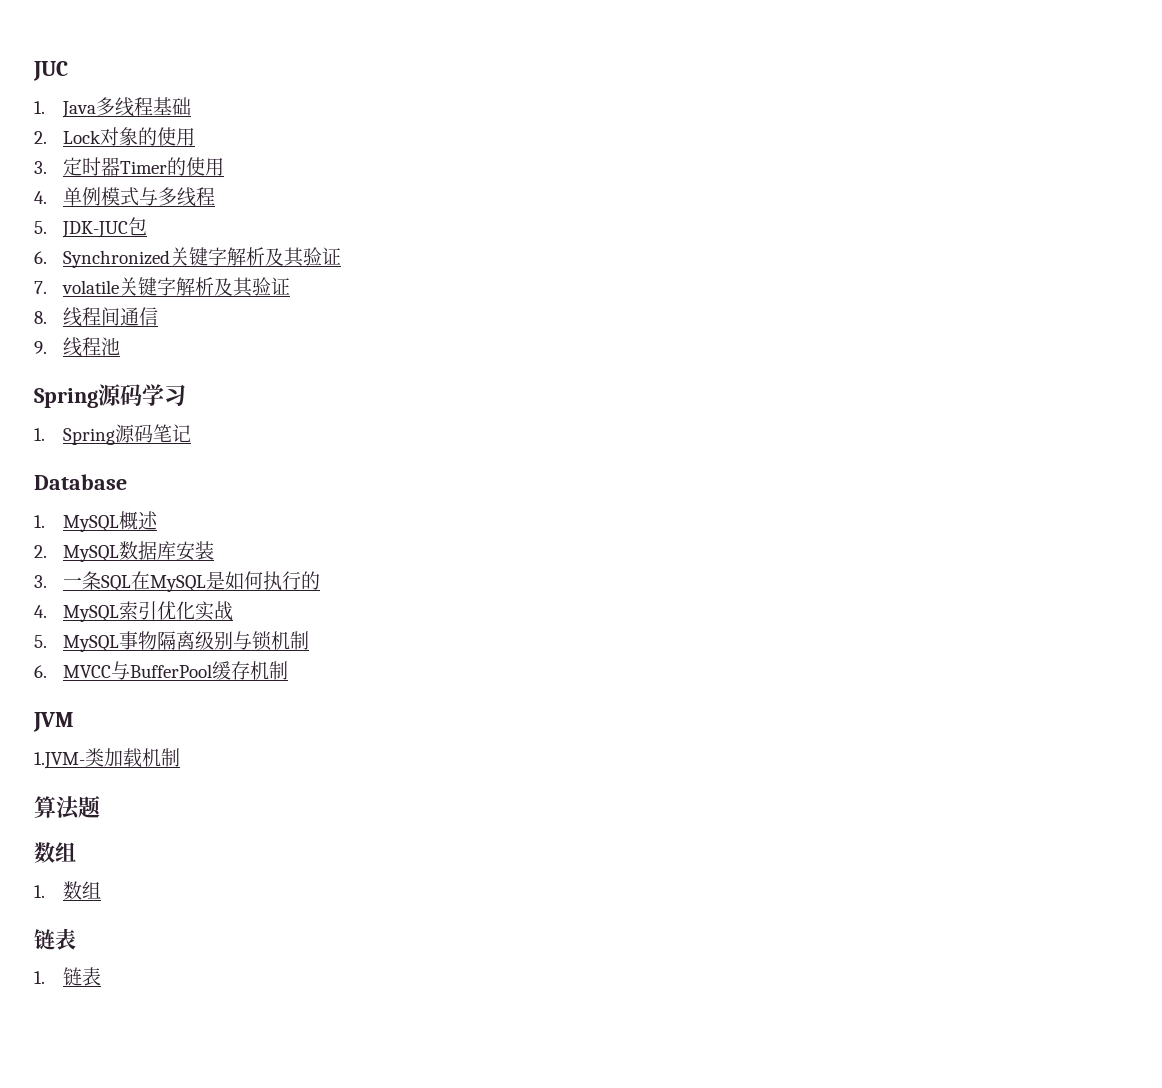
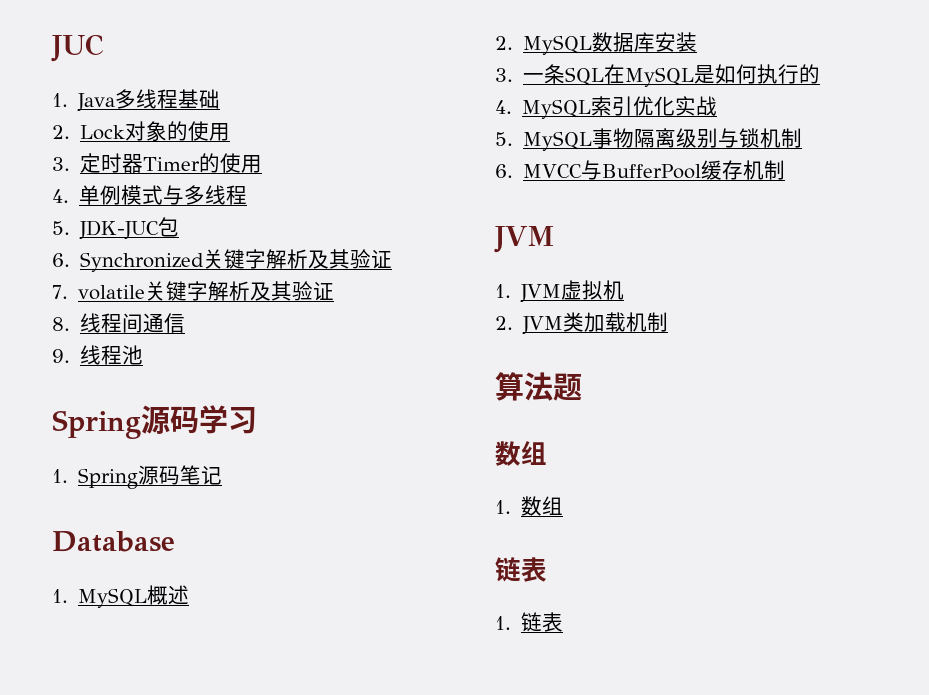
[34,752,85,769] 1.JVM- -> [495,280,625,303] [495,316,564,335] 1. JVM虚拟机 // 2. JVM

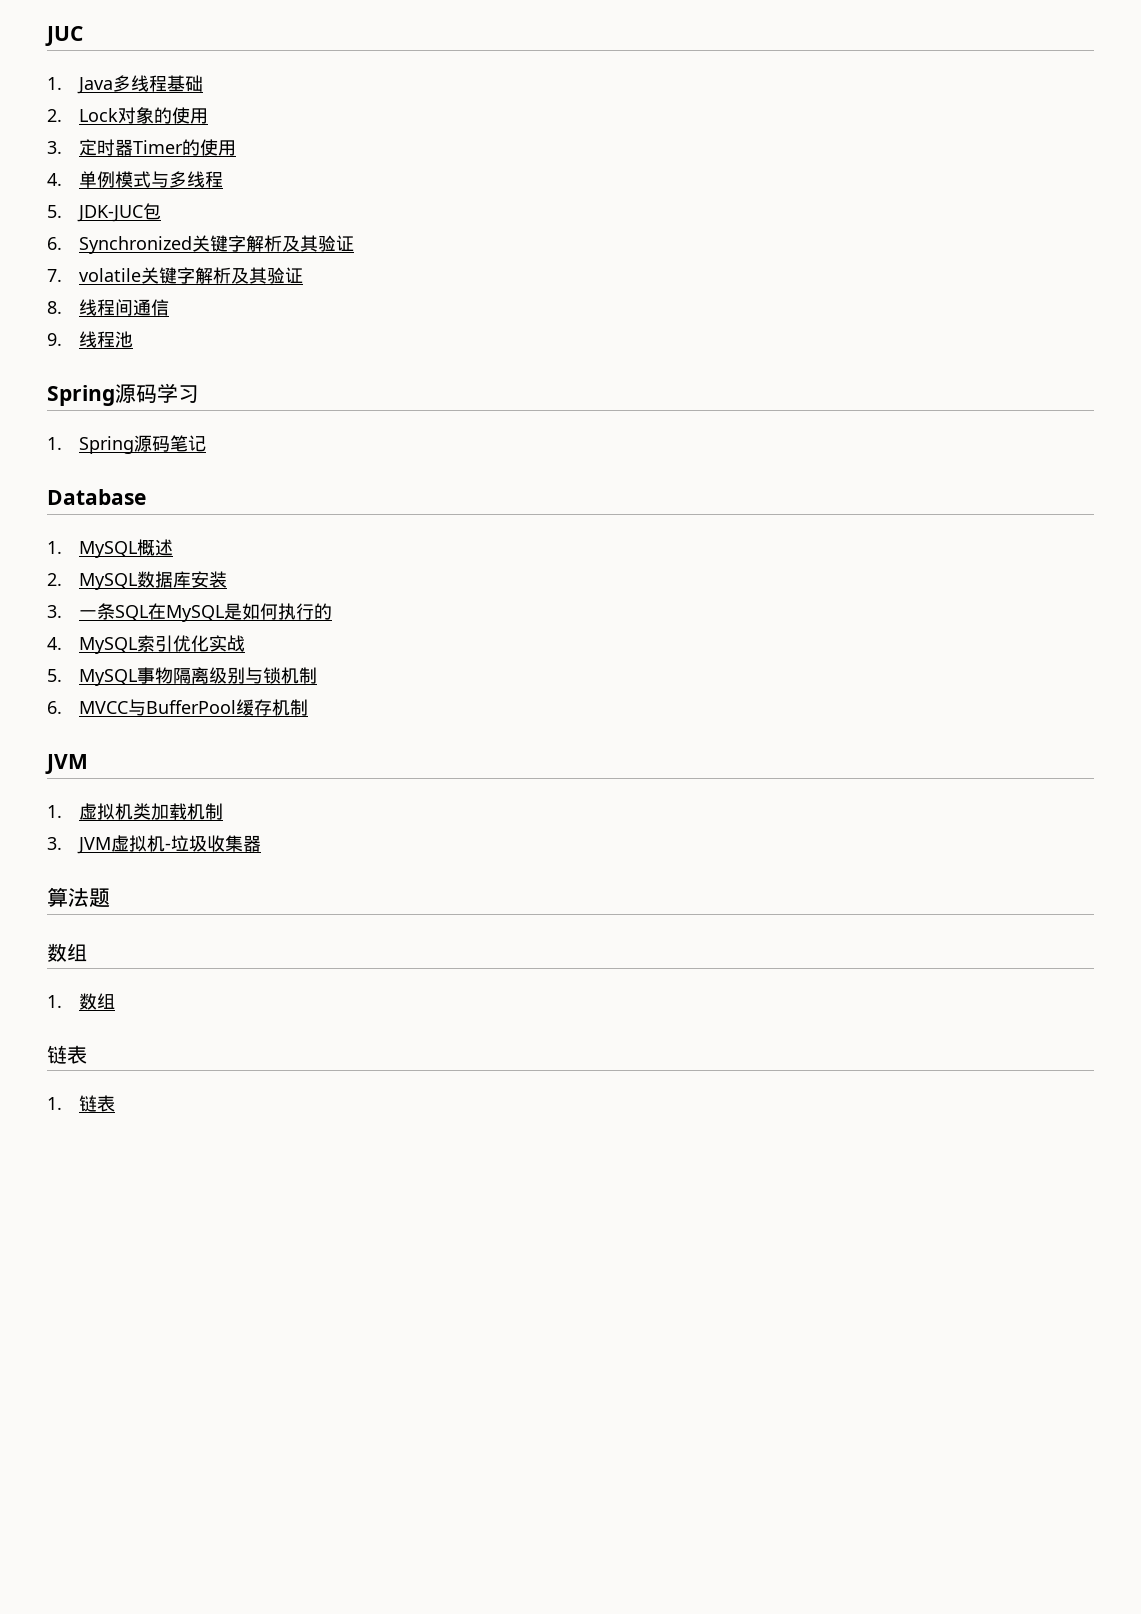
[520,280,625,303] [495,316,564,335] JVM虚拟机 // 2. JVM -> [78,803,133,820] 虚拟机
(669, 322) none -> [47,835,261,854] // 3. JVM虚拟机-垃圾收集器

